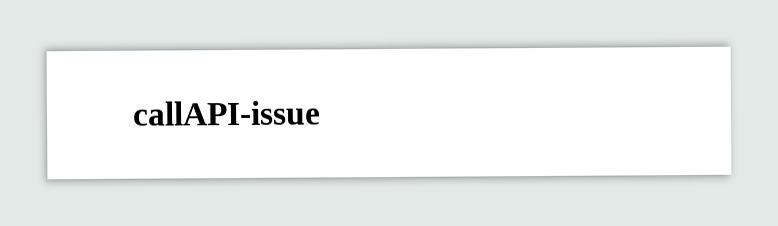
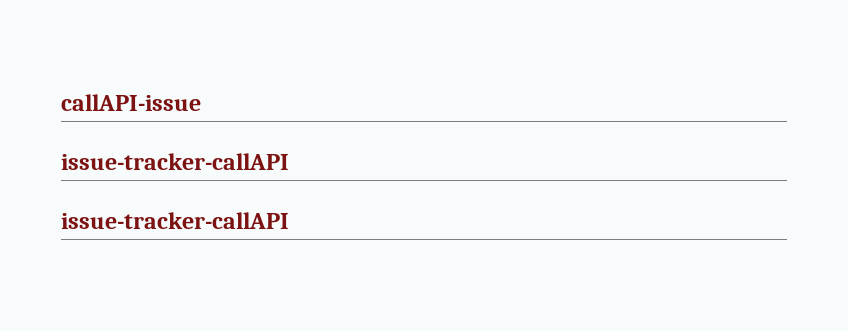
(321, 113) none -> [61,153,289,170] [61,212,289,229] // issue-tracker-callAPI // issue-tracker-callAPI

